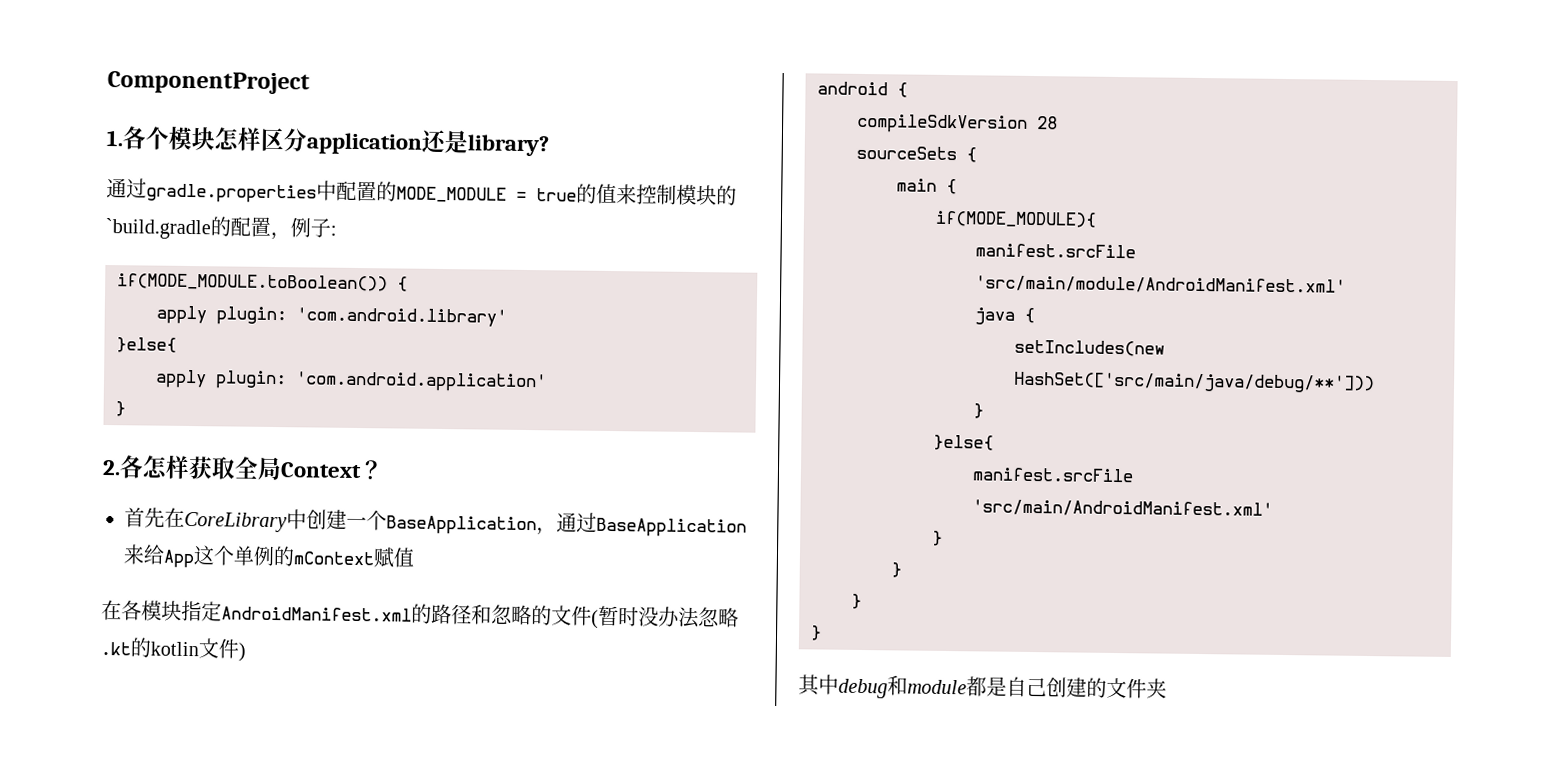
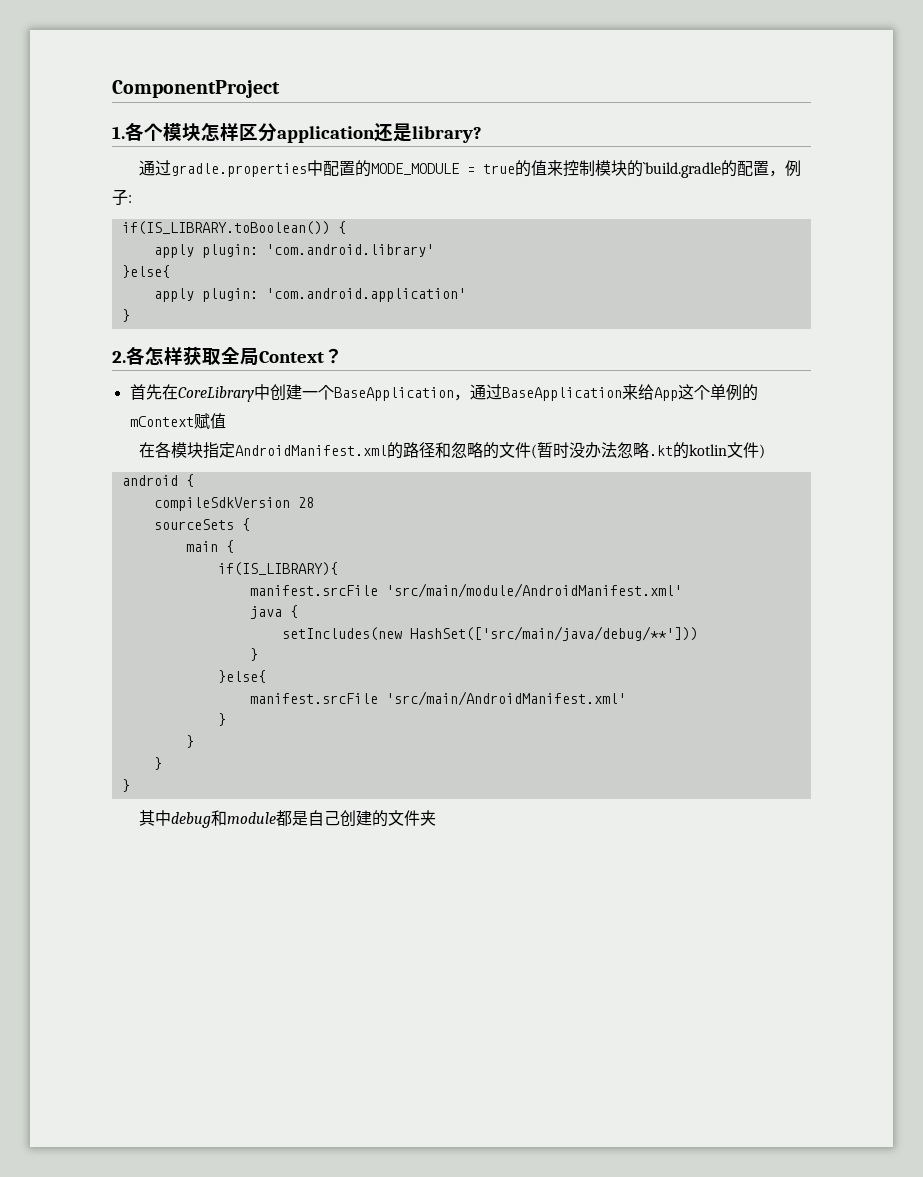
[117,273,388,292] if(MODE_MODULE.toBoolean()) -> [121,221,330,235] if(IS_LIBRARY.toBoolean())
[935,210,1097,228] if(MODE_MODULE){ -> [217,562,338,576] if(IS_LIBRARY){

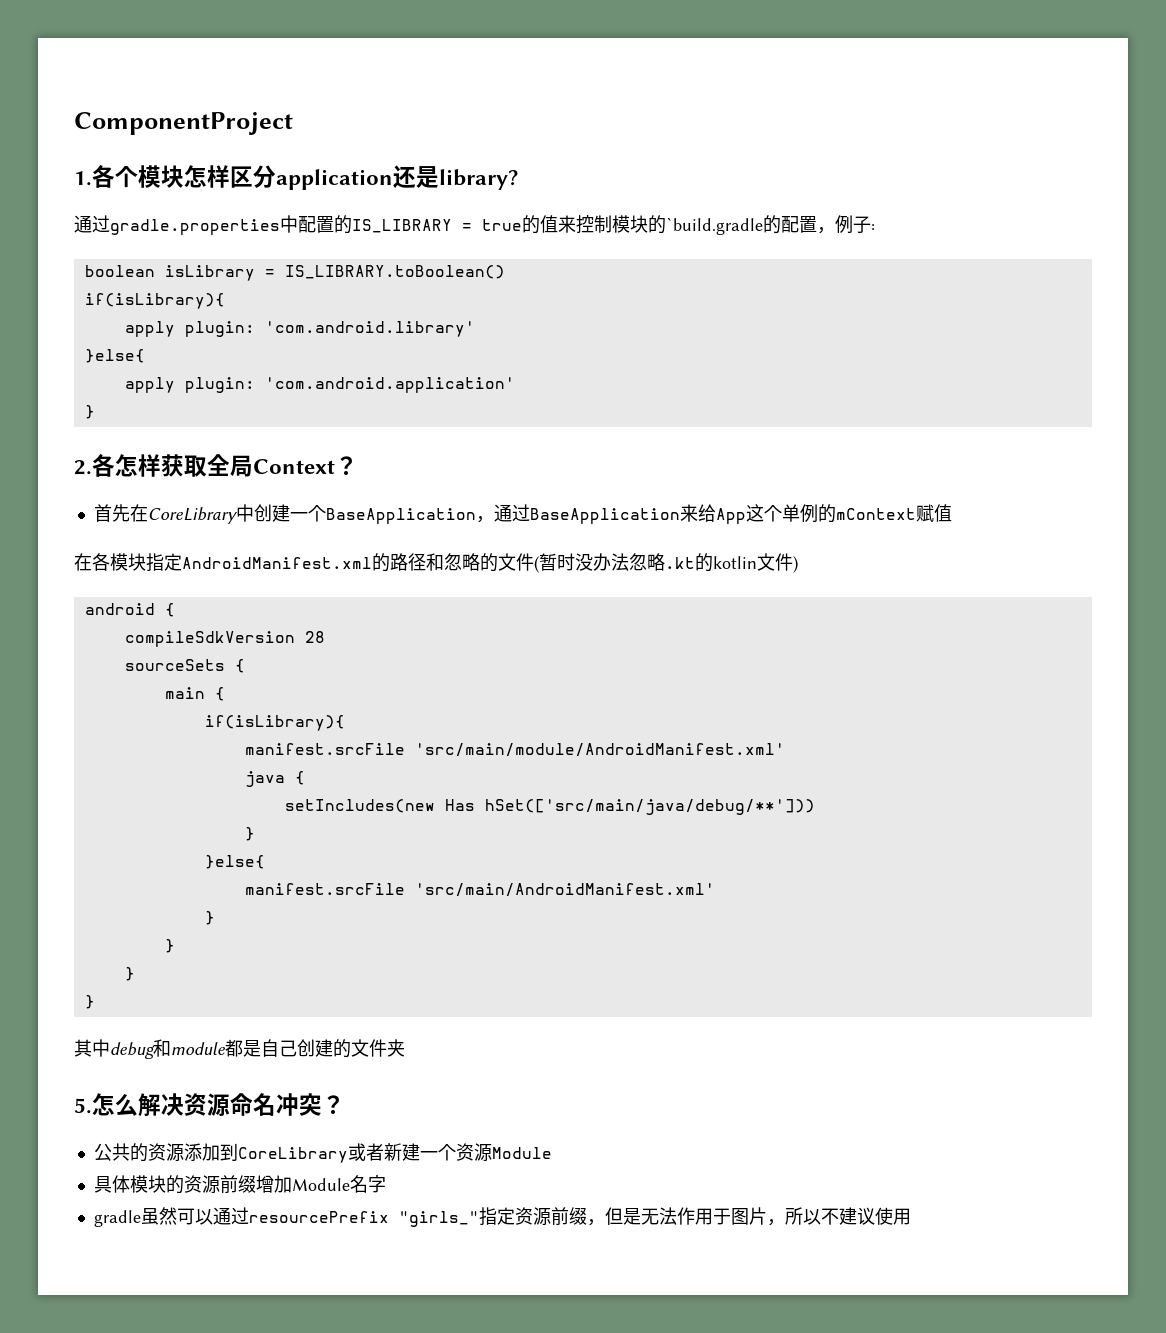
[370,163,459,175] MODE_MODULE -> [352,219,452,233] IS_LIBRARY
[121,221,346,235] if(IS_LIBRARY.toBoolean()) { -> [84,265,505,281] [84,293,225,309] boolean isLibrary = IS_LIBRARY.toBoolean() // if(isLibrary){
[217,562,338,576] if(IS_LIBRARY){ -> [204,715,345,731] if(isLibrary){
[409,626,698,641] HashSet(['src/main/java/debug/**'])) -> [444,799,815,815] Has hSet(['src/main/java/debug/**']))
(436, 818) none -> [74,1093,345,1117] [93,1143,552,1163] [93,1175,386,1194] [93,1207,911,1227] // 5.怎么解决资源命名冲突？ // 公共的资源添加到CoreLibrary或者新建一个资源Module // 具体模块的资源前缀增加Module名字 // gradle虽然可以通过resourcePrefix "girls_"指定资源前缀，但是无法作用于图片，所以不建议使用

